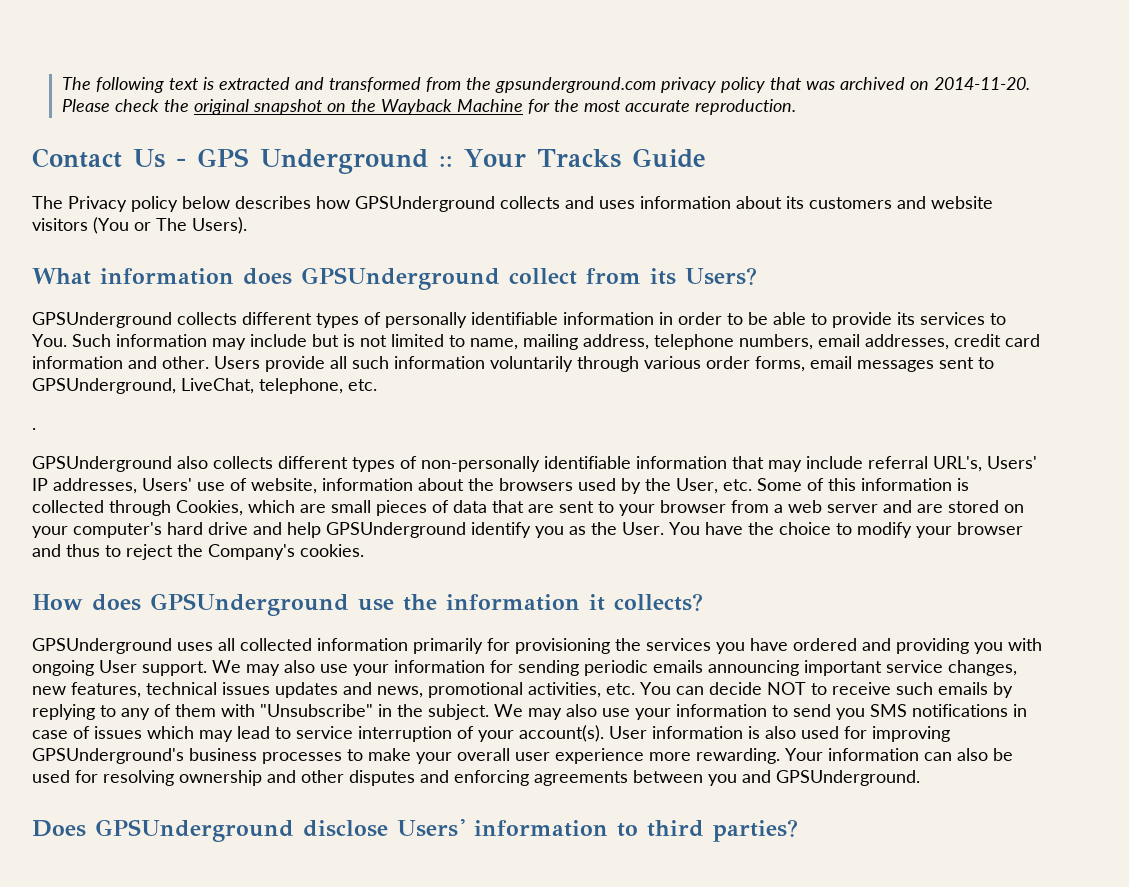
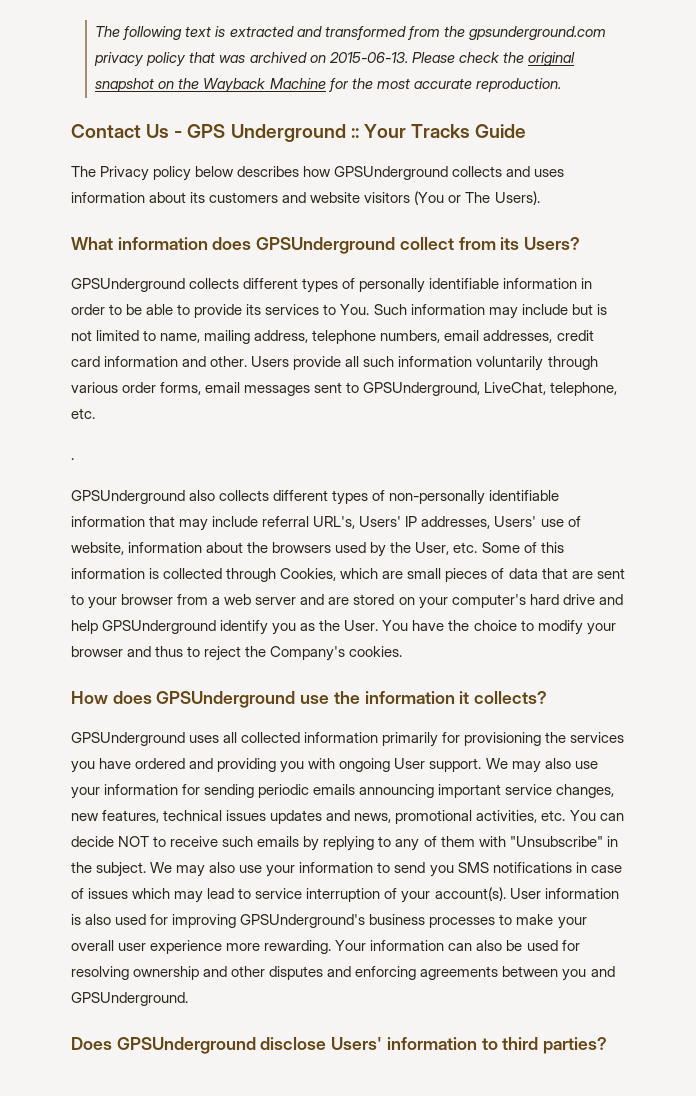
[933,77,1030,90] 2014-11-20. -> [328,52,408,63] 2015-06-13.

